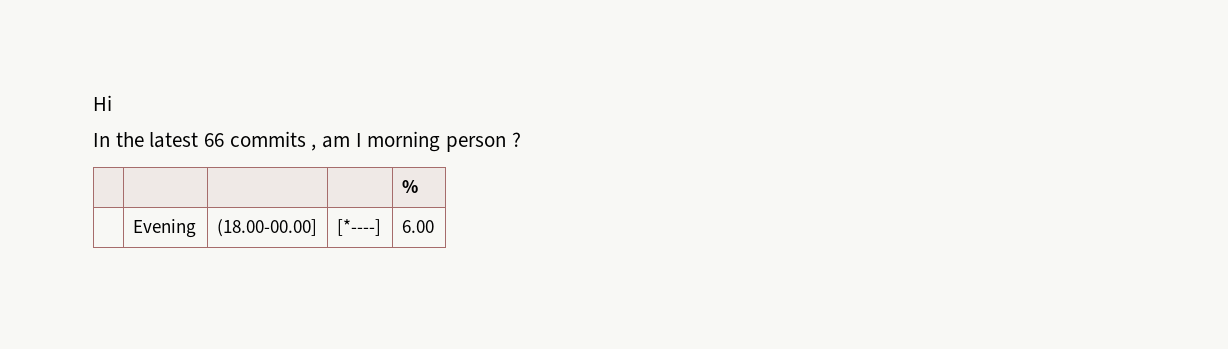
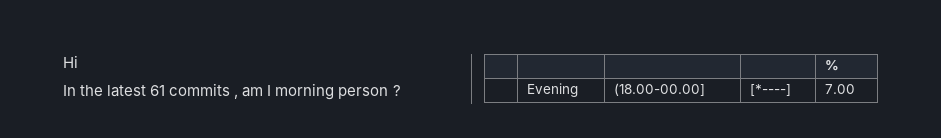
[204,133,225,147] 66 -> [150,85,166,96] 61
[401,220,434,233] 6.00 -> [825,84,856,94] 7.00

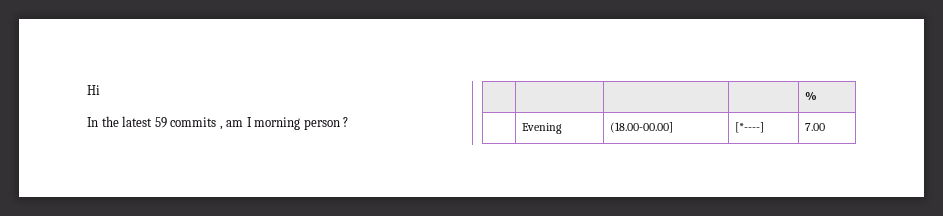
[150,85,166,96] 61 -> [154,117,167,128] 59

